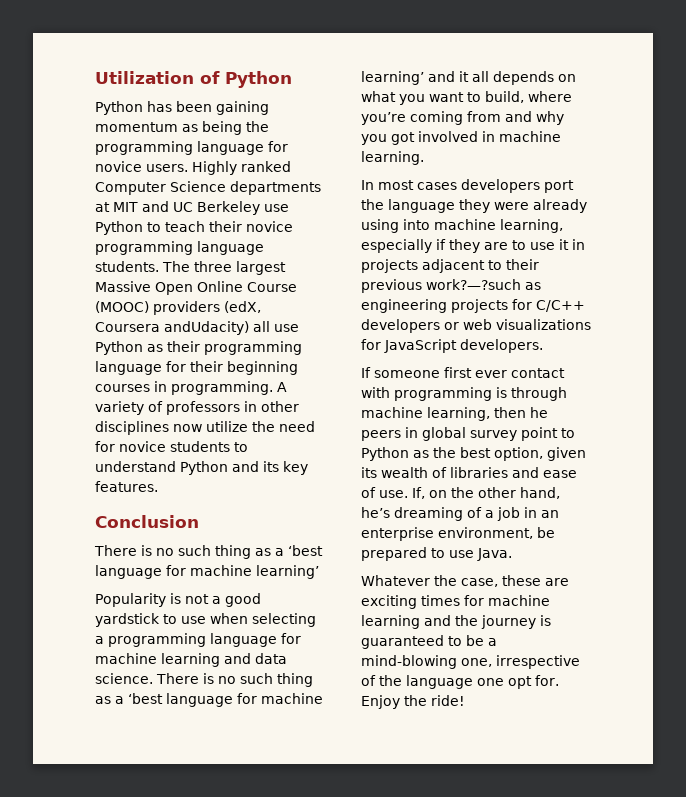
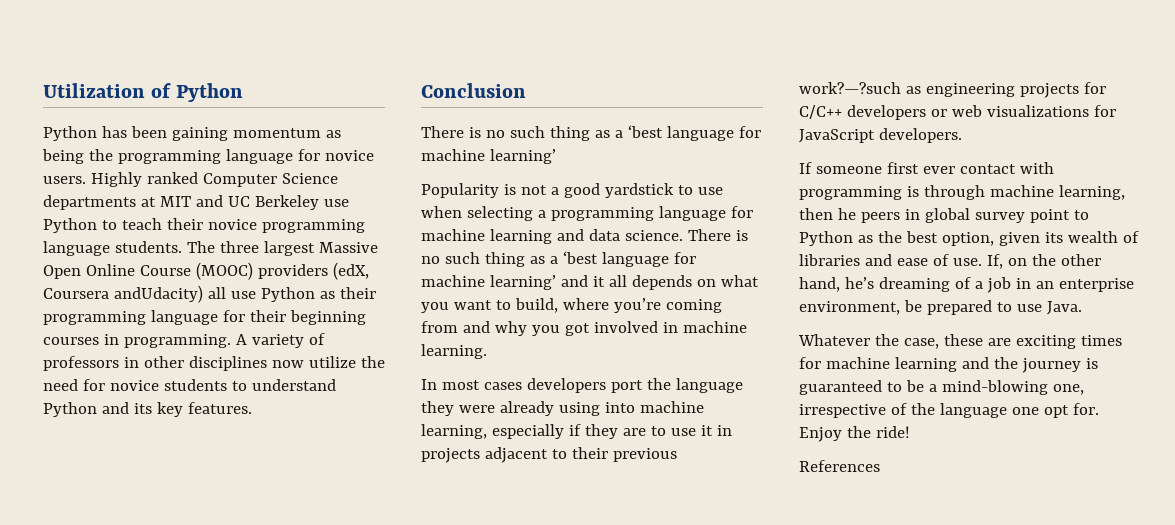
(465, 700) none -> [799,460,880,472] // References

